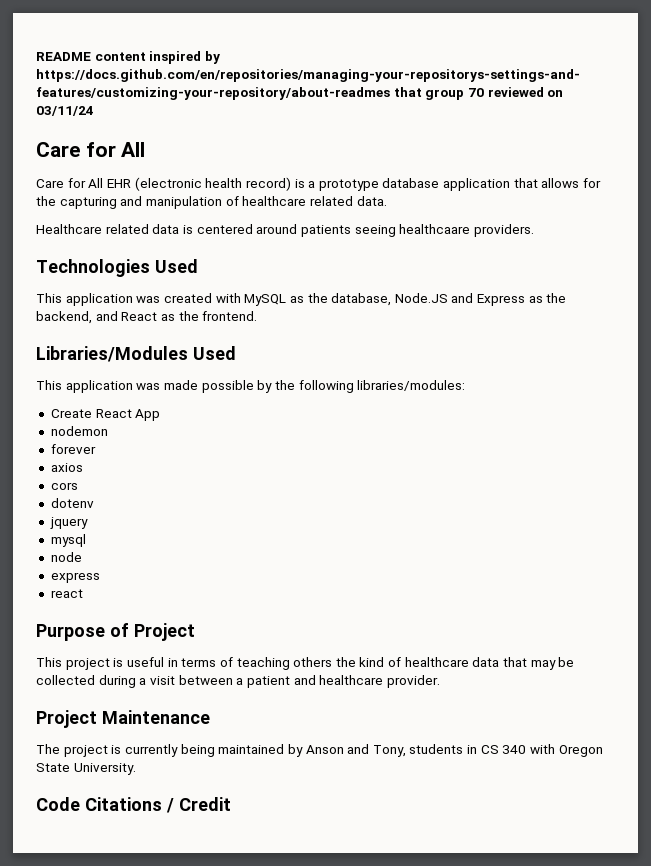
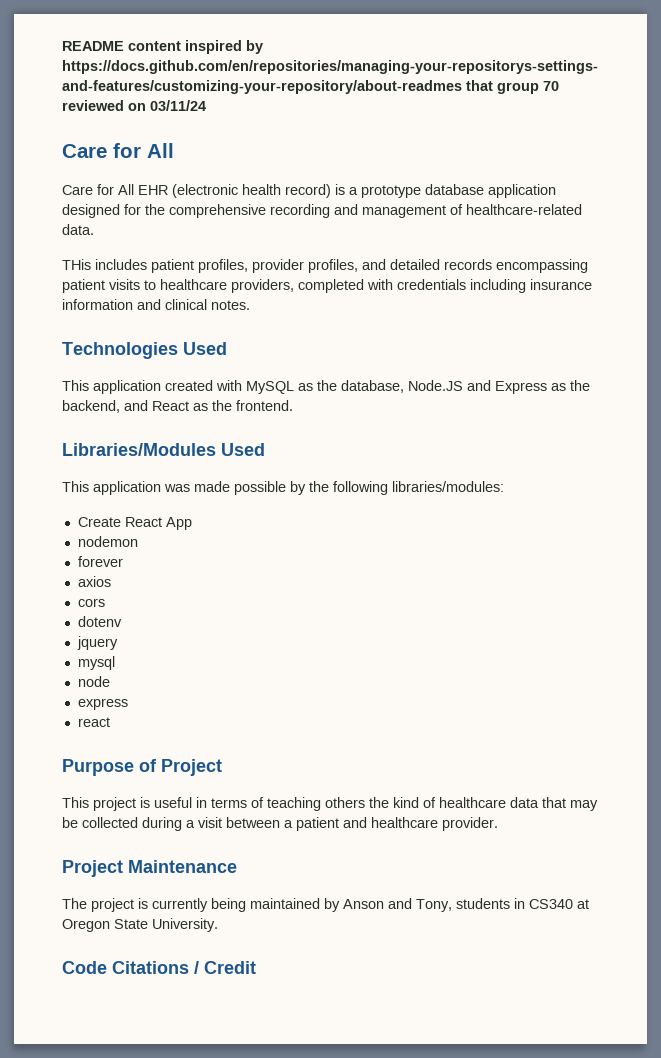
[513,178,602,188] [36,196,387,209] [36,224,534,237] that allows for the capturing and manipulation of healthcare related data. // Healthcare related data is centered around patients seeing healthcaare providers. -> [62,204,582,218] [62,224,94,235] [62,259,588,273] [62,279,592,293] [62,299,250,310] designed for the comprehensive recording and management of healthcare-related data. // THis includes patient profiles, provider profiles, and detailed records encompassing patient visits to healthcare providers, completed with credentials including insurance information and clinical notes.
[136,296,161,303] was -> (161, 387) none
[480,744,556,754] CS 340 with -> [529,899,589,909] CS340 at

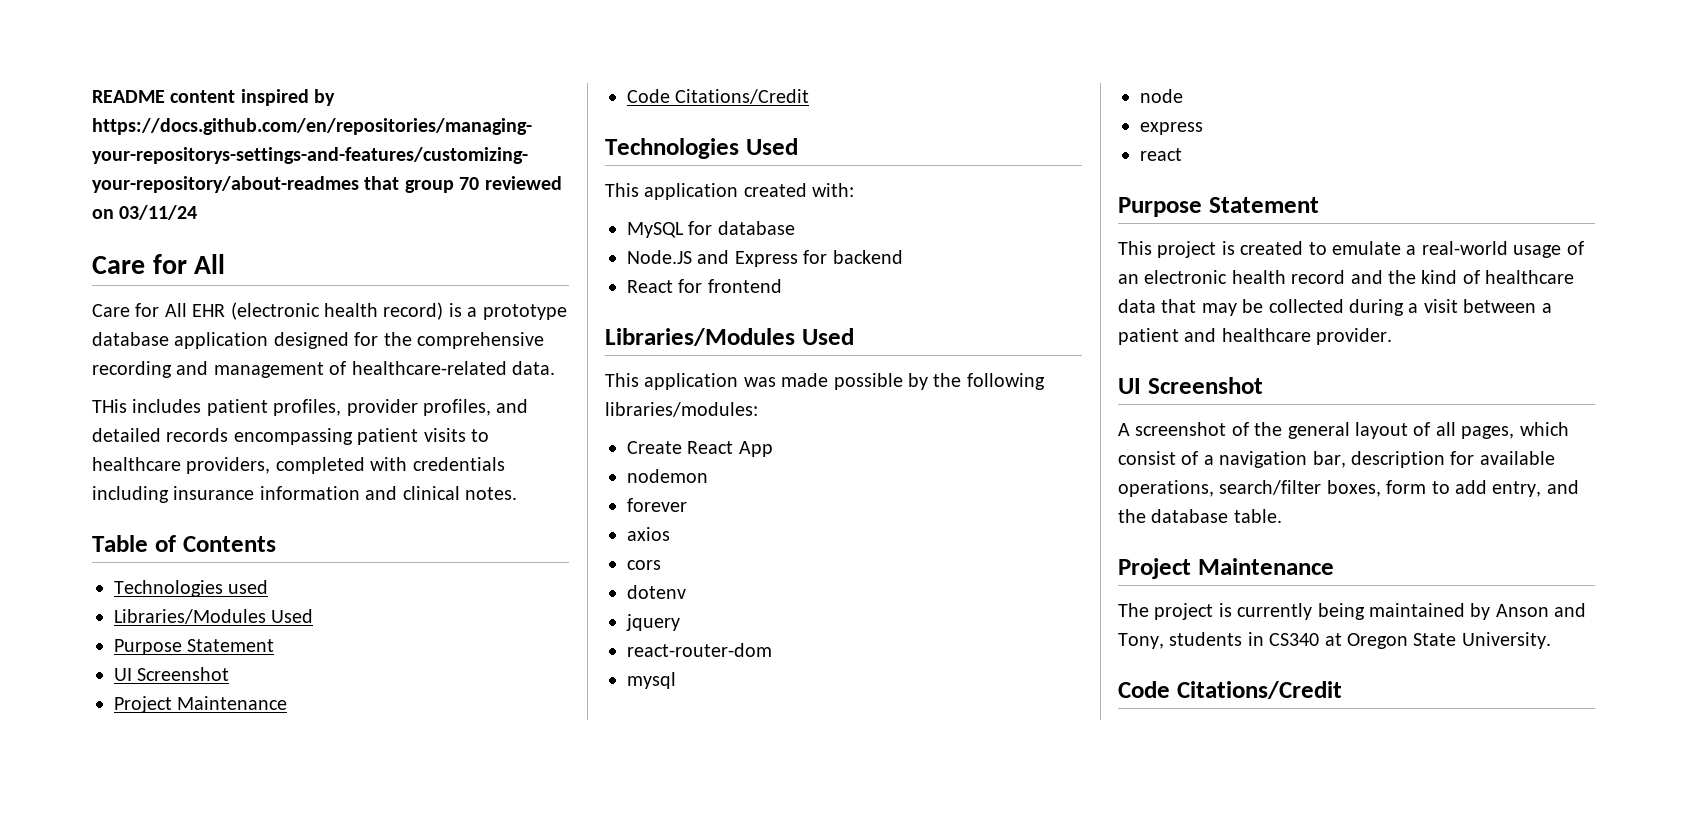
(250, 305) none -> [92,535,276,552] [114,580,269,597] [114,609,314,624] [114,639,275,655] [114,667,230,681] [114,696,288,713] [627,89,810,104] // Table of Contents // Technologies used // Libraries/Modules Used // Purpose Statement // UI Screenshot // Project Maintenance // Code Citations/Credit
[216,380,590,394] [62,400,293,413] with MySQL as the database, Node.JS and Express as the backend, and React as the frontend. -> [812,183,855,197] [627,221,795,238] [627,250,903,267] [627,279,782,293] with: // MySQL for database // Node.JS and Express for backend // React for frontend
(118, 643) none -> [627,643,772,657] // react-router-dom
[139,759,222,776] of Project -> [1208,197,1319,213] Statement
[154,797,365,811] useful in terms of teaching others -> [1240,241,1584,258] [1118,270,1383,284] created to emulate a real-world usage of an electronic health record and
(498, 824) none -> [1118,377,1263,394] [1118,422,1569,439] [1118,451,1555,468] [1118,480,1579,497] [1118,509,1282,523] // UI Screenshot // A screenshot of the general layout of all pages, which consist of a navigation bar, description for available operations, search/filter boxes, form to add entry, and the database table.
[112,961,256,974] Citations / Credit -> [1176,681,1342,699] Citations/Credit

